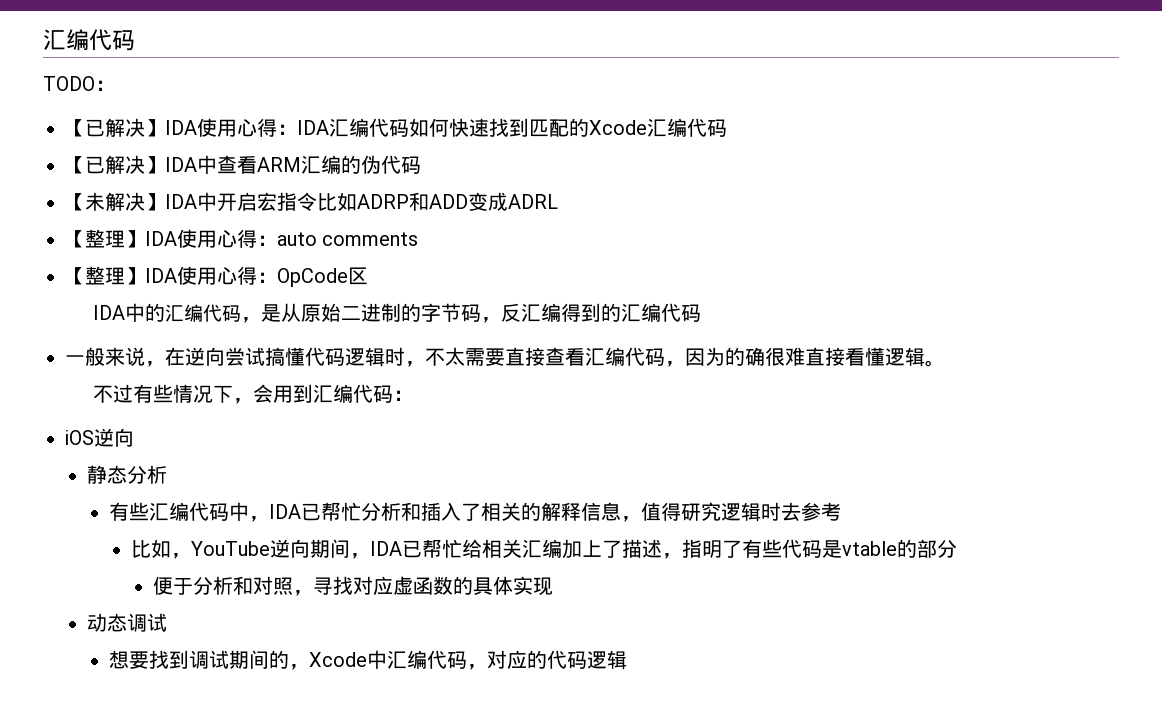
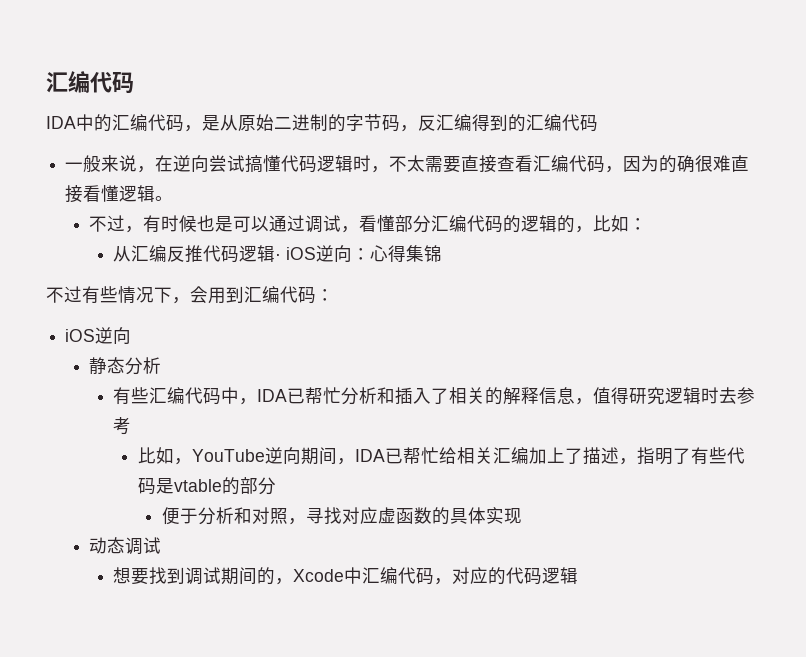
[43,29,135,51] [43,76,115,91] [65,118,727,137] [65,155,421,174] [65,192,558,211] [65,229,419,248] [65,266,368,287] 汇编代码 // TODO： // 【已解决】IDA使用心得：IDA汇编代码如何快速找到匹配的Xcode汇编代码 // 【已解决】IDA中查看ARM汇编的伪代码 // 【未解决】IDA中开启宏指令比如ADRP和ADD变成ADRL // 【整理】IDA使用心得：auto comments // 【整理】IDA使用心得：OpCode区 -> [46,71,134,94] 汇编代码
(945, 363) none -> [89,215,648,233] [113,245,443,263] // 不过，有时候也是可以通过调试，看懂部分汇编代码的逻辑的，比如： // 从汇编反推代码逻辑· iOS逆向：心得集锦

